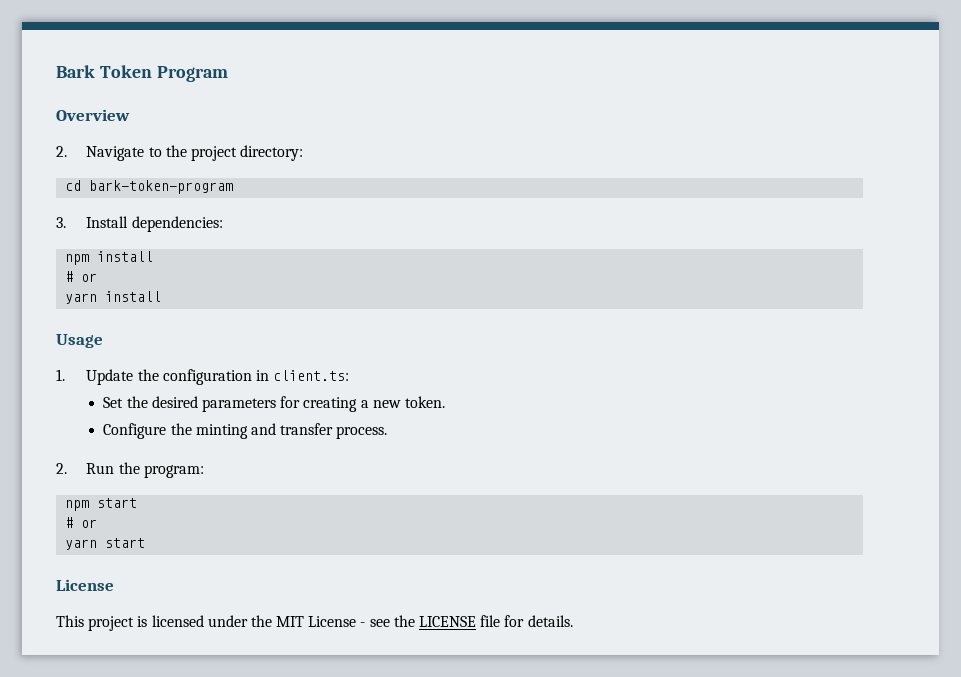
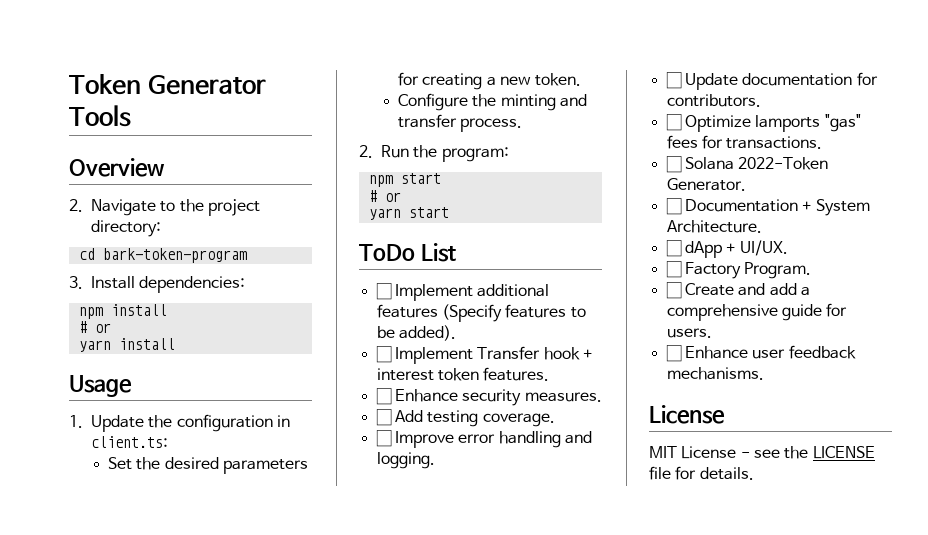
[56,65,228,82] Bark Token Program -> [69,74,266,95] [69,105,131,127] Token Generator Tools
[56,579,114,591] [56,615,272,631] License // This project is licensed under the -> [359,243,456,262] [375,283,550,301] [376,304,586,322] [376,325,456,341] [375,346,592,364] [376,367,550,381] [375,388,602,406] [375,409,555,427] [375,430,592,448] [376,452,435,469] [665,72,878,90] [666,94,761,107] [665,114,861,132] [666,135,823,149] [665,156,829,173] [666,178,746,191] [665,198,870,216] [666,220,762,233] [665,240,788,258] [665,261,812,279] [665,282,810,299] [666,303,848,321] [666,328,712,338] [665,345,856,362] [666,367,764,380] [649,405,725,424] ToDo List // ☐ Implement additional features (Specify features to be added). // ☐ Implement Transfer hook + interest token features. // ☐ Enhance security measures. // ☐ Add testing coverage. // ☐ Improve error handling and logging. // ☐ Update documentation for contributors. // ☐ Optimize lamports "gas" fees for transactions. // ☐ Solana 2022-Token Generator. // ☐ Documentation + System Architecture. // ☐ dApp + UI/UX. // ☐ Factory Program. // ☐ Create and add a comprehensive guide for users. // ☐ Enhance user feedback mechanisms. // License //

